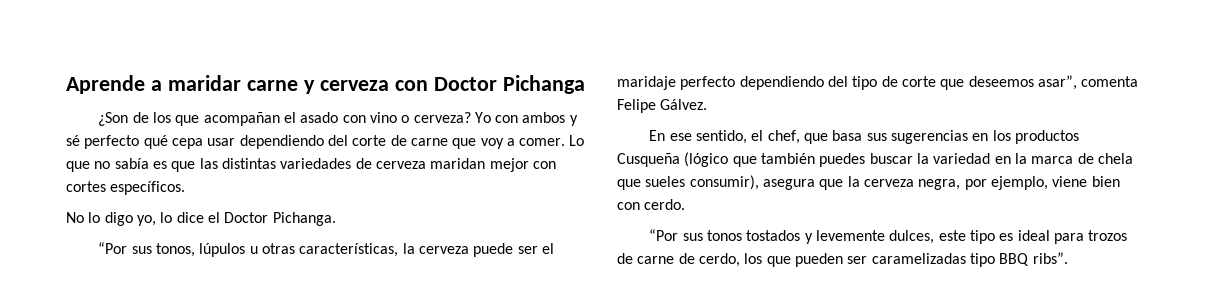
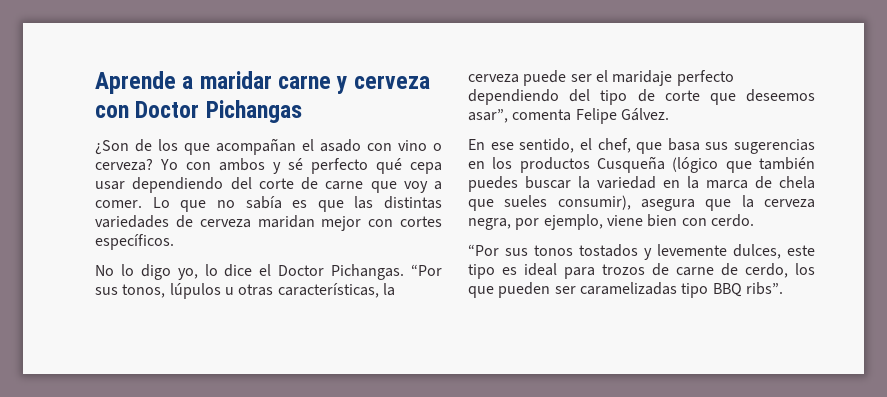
[502,75,585,94] Pichanga -> [205,100,302,123] Pichangas
[272,212,336,226] Pichanga. // -> [331,264,405,280] Pichangas.

